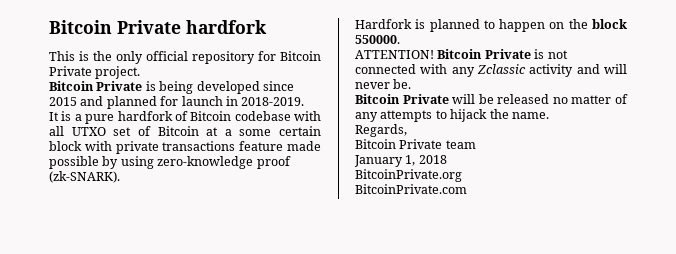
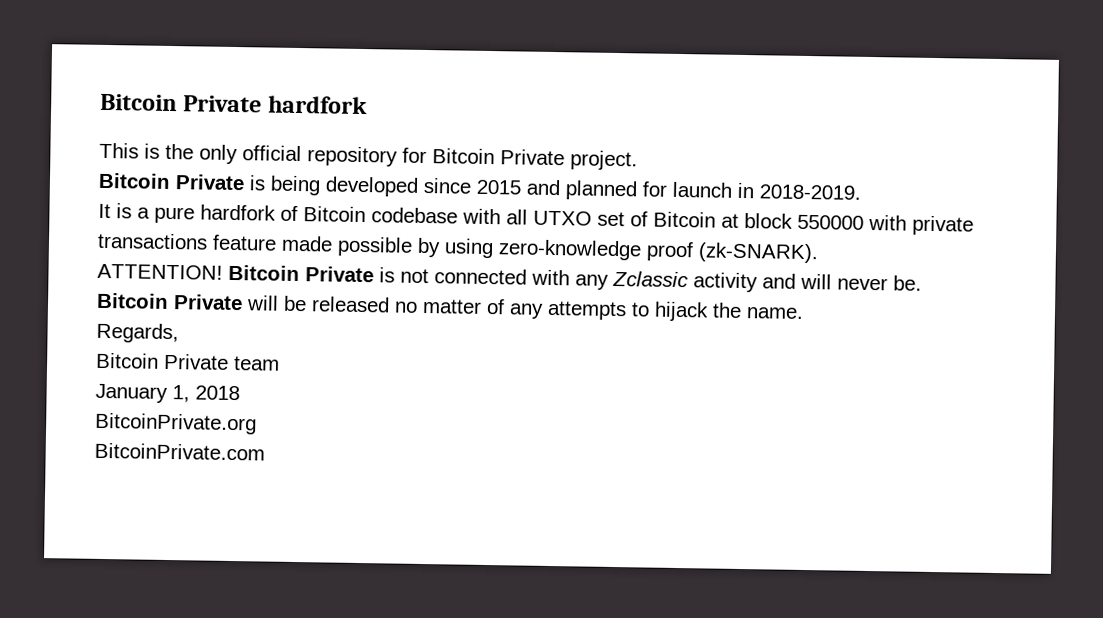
[224,126,321,136] [49,141,82,151] a some certain block -> [744,213,864,230] block 550000
[355,19,627,32] [355,35,400,44] // Hardfork is planned to happen on the block 550000. -> (819, 253) none

